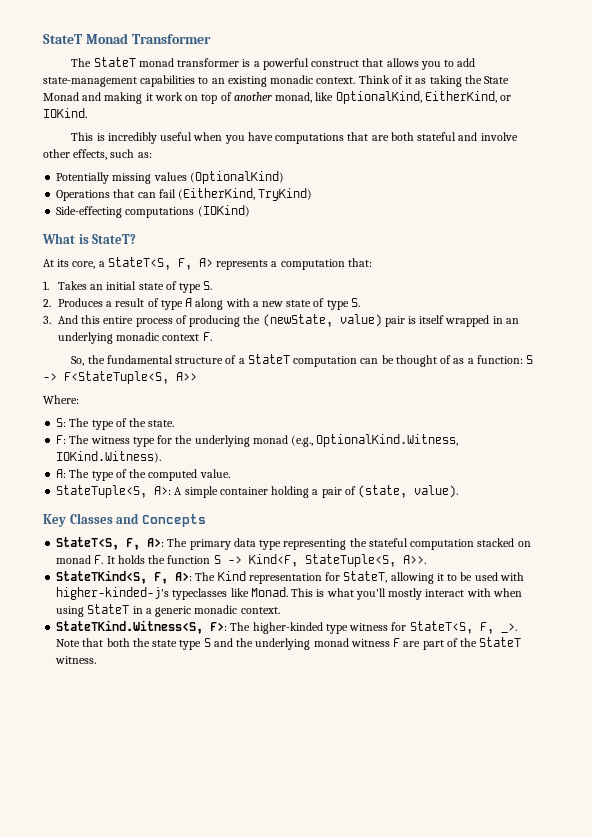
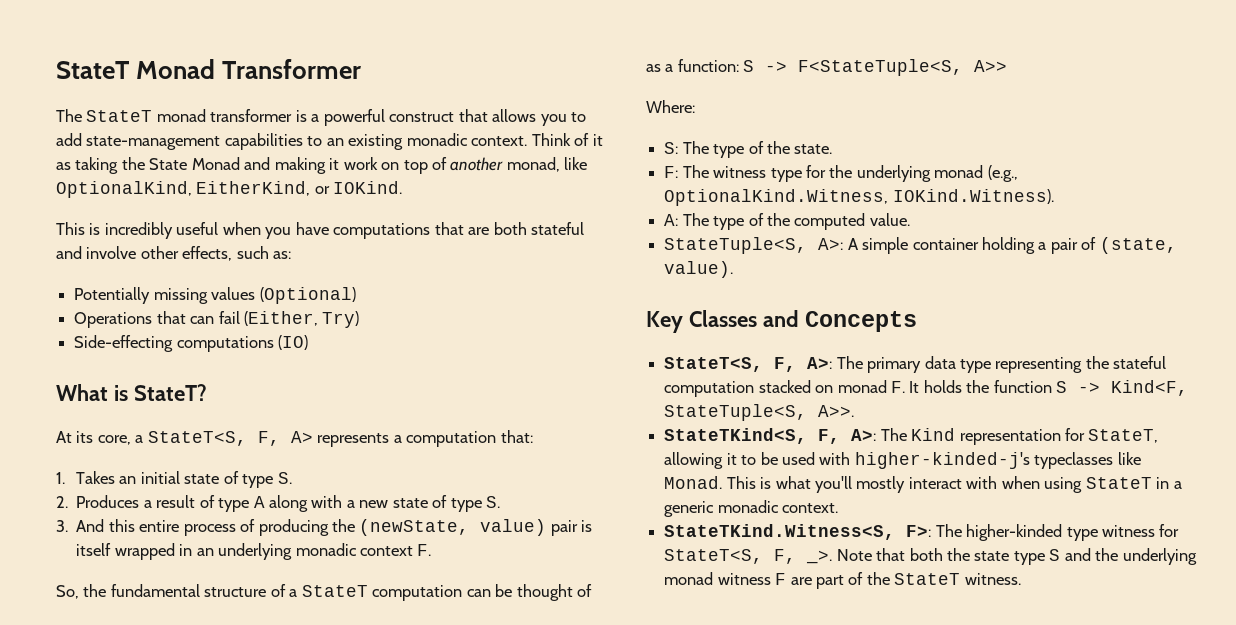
[189,171,284,184] (OptionalKind) -> [259,287,356,304] (Optional)
[178,188,313,201] (EitherKind, TryKind) -> [243,311,360,328] (Either, Try)
[197,205,250,217] (IOKind) -> [278,335,309,350] (IO)

